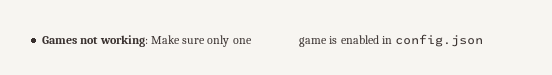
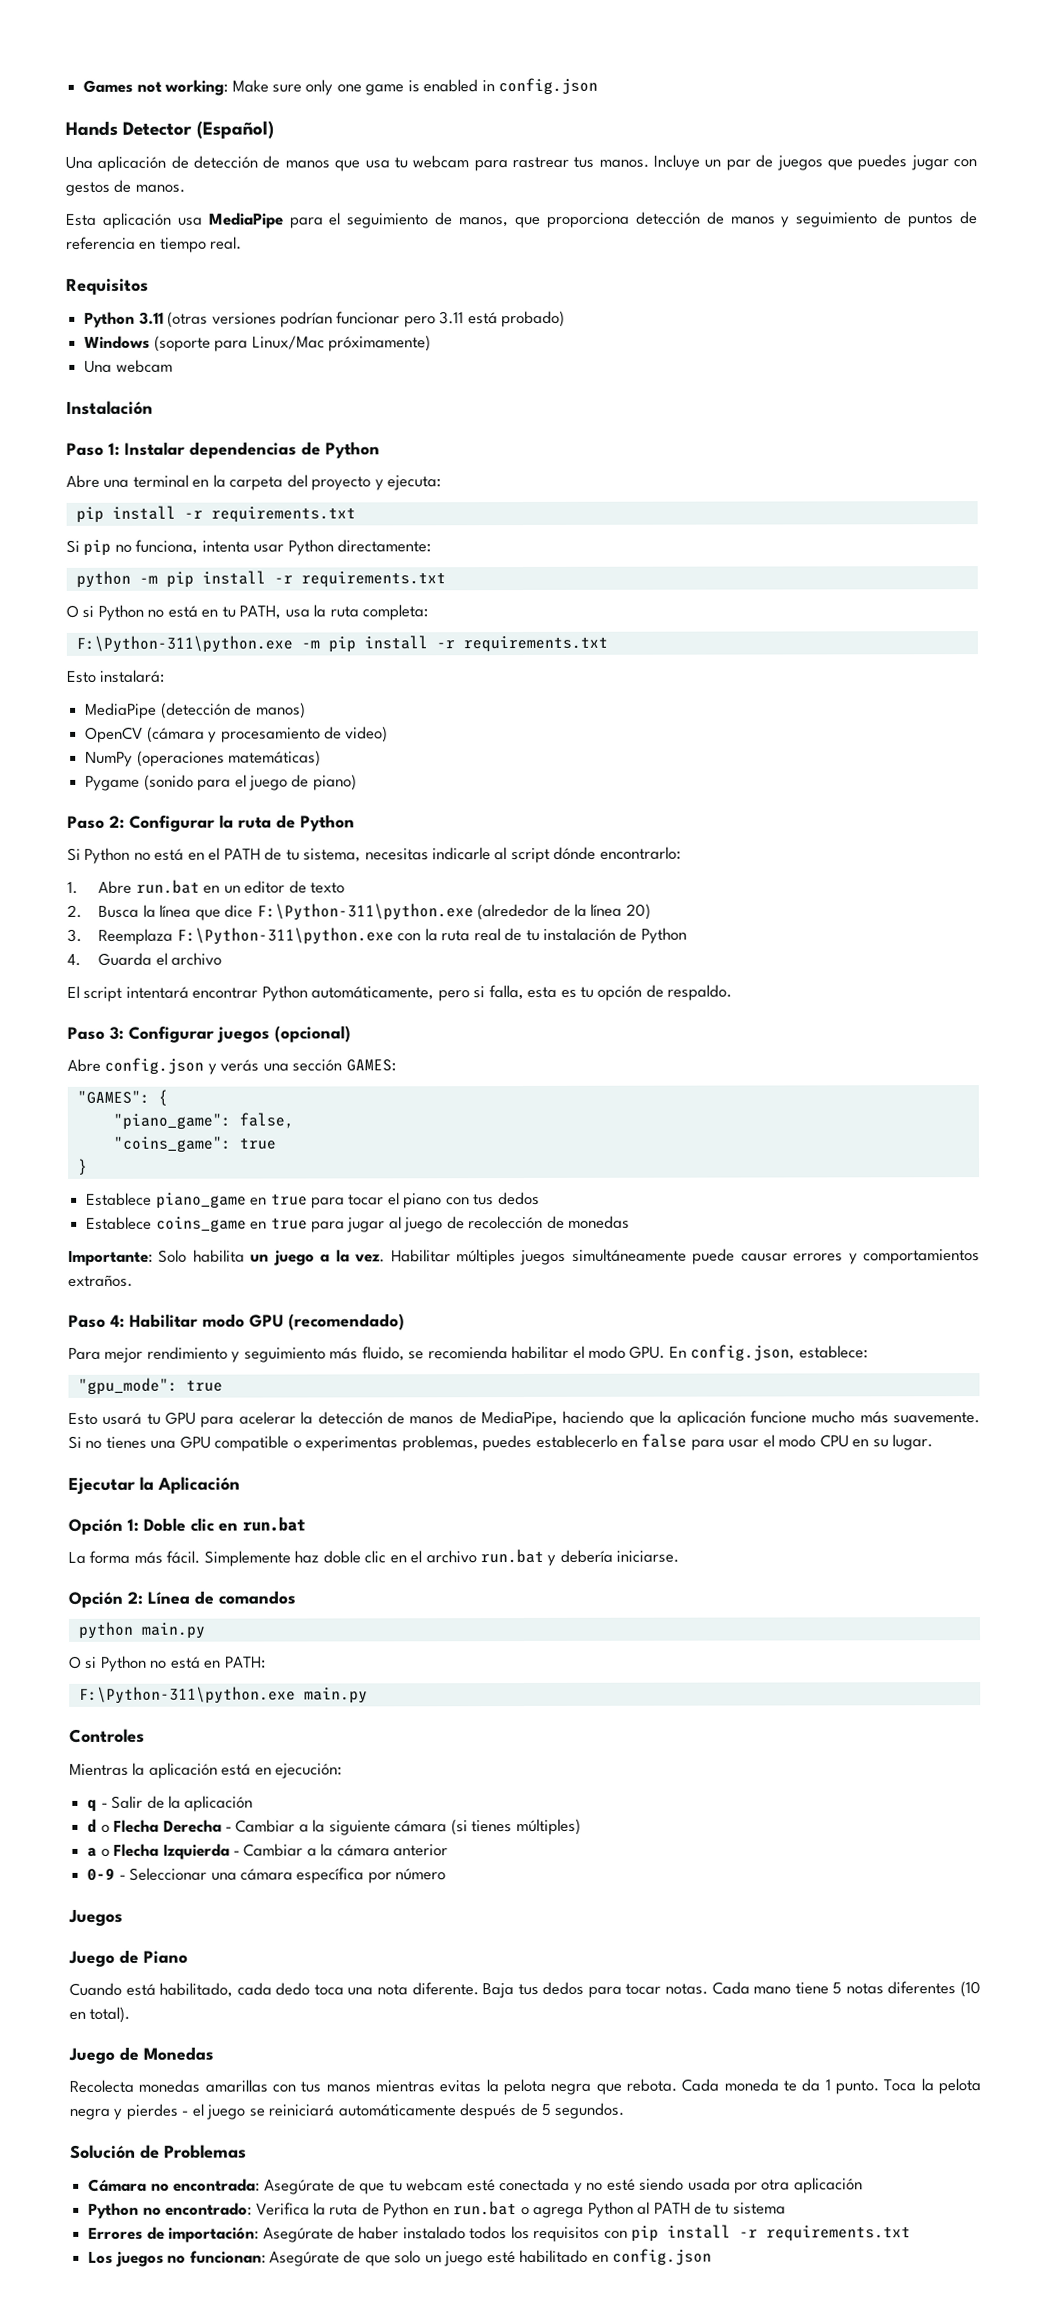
(484, 40) none -> [65,120,275,139] [65,154,978,172] [65,179,185,196] [66,211,979,229] [66,236,243,253] [66,278,149,295] [84,310,566,328] [84,335,431,352] [84,359,173,373] [66,400,153,415] [66,441,380,459] [66,474,442,491] [75,505,356,523] [66,539,432,556] [75,570,446,588] [66,604,429,621] [75,635,608,653] [66,669,166,683] [85,702,306,719] [85,726,389,743] [85,750,322,767] [85,774,357,791] [67,814,355,832] [67,846,681,864] [67,879,346,894] [67,903,651,921] [67,927,687,945] [67,952,223,966] [67,984,733,1002] [67,1025,351,1043] [67,1057,396,1075] [76,1089,168,1106] [112,1112,294,1130] [112,1136,276,1153] [76,1158,88,1175] [86,1191,540,1209] [86,1215,631,1233] [68,1248,980,1266] [68,1274,133,1287] [68,1313,405,1331] [68,1344,868,1363] [77,1377,223,1395] [68,1410,980,1428] [68,1433,934,1452] [68,1476,240,1494] [68,1516,306,1535] [68,1548,680,1567] [68,1590,296,1608] [77,1621,206,1639] [69,1655,266,1672] [78,1686,368,1704] [69,1728,145,1743] [69,1762,343,1779] [87,1795,254,1812] [87,1818,581,1836] [87,1843,449,1860] [87,1867,447,1884] [68,1909,123,1926] [68,1949,188,1967] [69,1981,981,1999] [69,2006,131,2023] [68,2046,214,2064] [69,2078,982,2096] [69,2102,626,2120] [70,2144,247,2159] [88,2177,863,2195] [88,2201,786,2219] [88,2224,912,2243] [88,2248,713,2267] // Hands Detector (Español) // Una aplicación de detección de manos que usa tu webcam para rastrear tus manos. Incluye un par de juegos que puedes jugar con gestos de manos. // Esta aplicación usa MediaPipe para el seguimiento de manos, que proporciona detección de manos y seguimiento de puntos de referencia en tiempo real. // Requisitos // Python 3.11 (otras versiones podrían funcionar pero 3.11 está probado) // Windows (soporte para Linux/Mac próximamente) // Una webcam // Instalación // Paso 1: Instalar dependencias de Python // Abre una terminal en la carpeta del proyecto y ejecuta: // pip install -r requirements.txt // Si pip no funciona, intenta usar Python directamente: // python -m pip install -r requirements.txt // O si Python no está en tu PATH, usa la ruta completa: // F:\Python-311\python.exe -m pip install -r requirements.txt // Esto instalará: // MediaPipe (detección de manos) // OpenCV (cámara y procesamiento de video) // NumPy (operaciones matemáticas) // Pygame (sonido para el juego de piano) // Paso 2: Configurar la ruta de Python // Si Python no está en el PATH de tu sistema, necesitas indicarle al script dónde encontrarlo: // 1. Abre run.bat en un editor de texto // 2. Busca la línea que dice F:\Python-311\python.exe (alrededor de la línea 20) // 3. Reemplaza F:\Python-311\python.exe con la ruta real de tu instalación de Python // 4. Guarda el archivo // El script intentará encontrar Python automáticamente, pero si falla, esta es tu opción de respaldo. // Paso 3: Configurar juegos (opcional) // Abre config.json y verás una sección GAMES: // "GAMES": { // "piano_game": false, // "coins_game": true // } // Establece piano_game en true para tocar el piano con tus dedos // Establece coins_game en true para jugar al juego de recolección de monedas // Importante: Solo habilita un juego a la vez. Habilitar múltiples juegos simultáneamente puede causar errores y comportamientos extraños. // Paso 4: Habilitar modo GPU (recomendado) // Para mejor rendimiento y seguimiento más fluido, se recomienda habilitar el modo GPU. En config.json, establece: // "gpu_mode": true // Esto usará tu GPU para acelerar la detección de manos de MediaPipe, haciendo que la aplicación funcione mucho más suavemente. Si no tienes una GPU compatible o experimentas problemas, puedes establecerlo en false para usar el modo CPU en su lugar. // Ejecutar la Aplicación // Opción 1: Doble clic en run.bat // La forma más fácil. Simplemente haz doble clic en el archivo run.bat y debería iniciarse. // Opción 2: Línea de comandos // python main.py // O si Python no está en PATH: // F:\Python-311\python.exe main.py // Controles // Mientras la aplicación está en ejecución: // q - Salir de la aplicación // d o Flecha Derecha - Cambiar a la siguiente cámara (si tienes múltiples) // a o Flecha Izquierda - Cambiar a la cámara anterior // 0-9 - Seleccionar una cámara específica por número // Juegos // Juego de Piano // Cuando está habilitado, cada dedo toca una nota diferente. Baja tus dedos para tocar notas. Cada mano tiene 5 notas diferentes (10 en total). // Juego de Monedas // Recolecta monedas amarillas con tus manos mientras evitas la pelota negra que rebota. Cada moneda te da 1 punto. Toca la pelota negra y pierdes - el juego se reiniciará automáticamente después de 5 segundos. // Solución de Problemas // Cámara no encontrada: Asegúrate de que tu webcam esté conectada y no esté siendo usada por otra aplicación // Python no encontrado: Verifica la ruta de Python en run.bat o agrega Python al PATH de tu sistema // Errores de importación: Asegúrate de haber instalado todos los requisitos con pip install -r requirements.txt // Los juegos no funcionan: Asegúrate de que solo un juego esté habilitado en config.json

